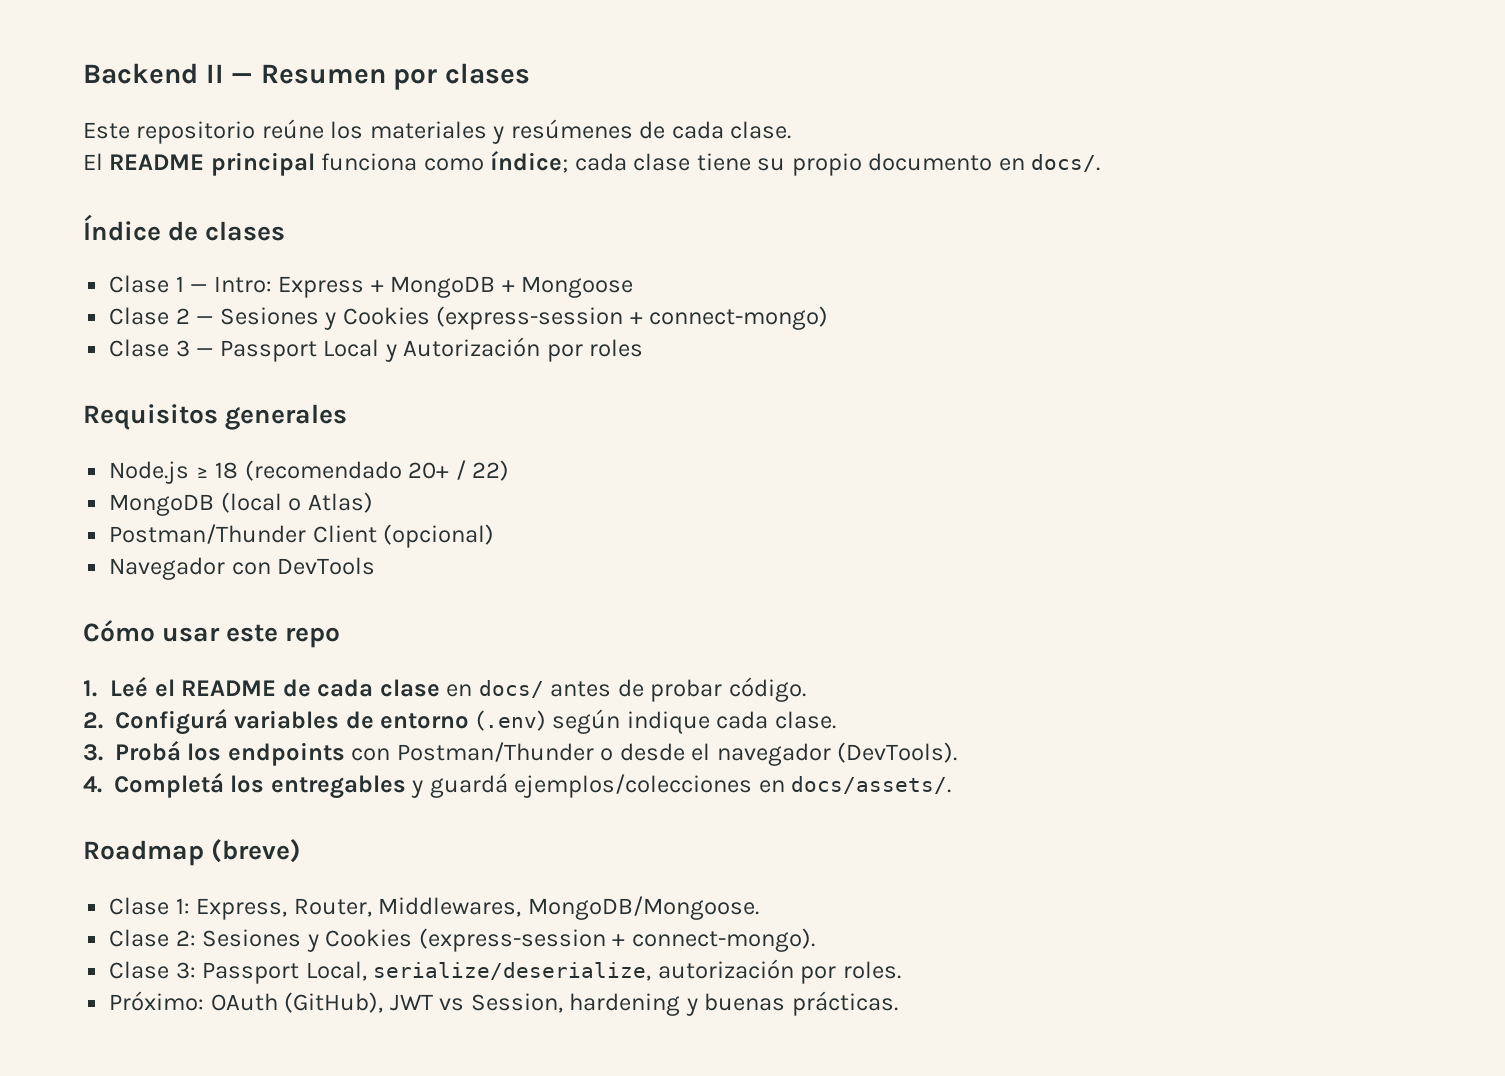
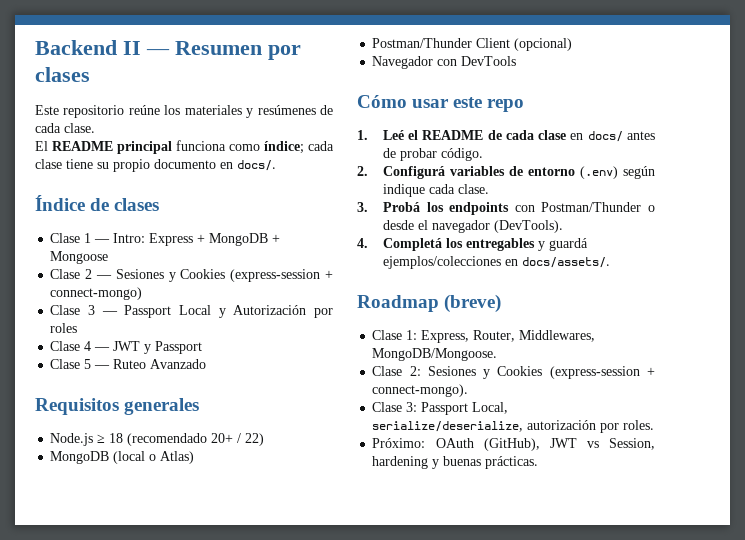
(644, 348) none -> [50,341,203,354] [50,359,207,369] // Clase 4 — JWT y Passport // Clase 5 — Ruteo Avanzado

